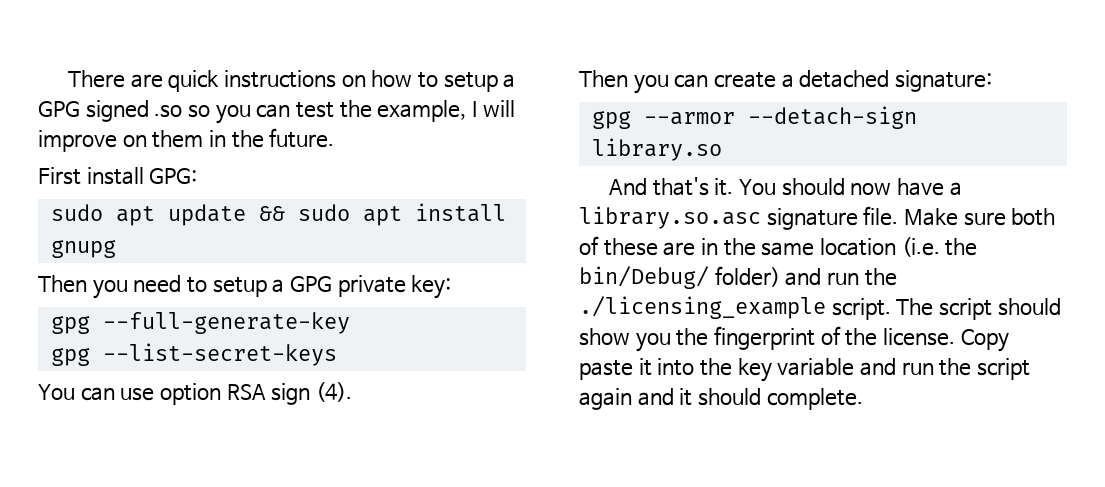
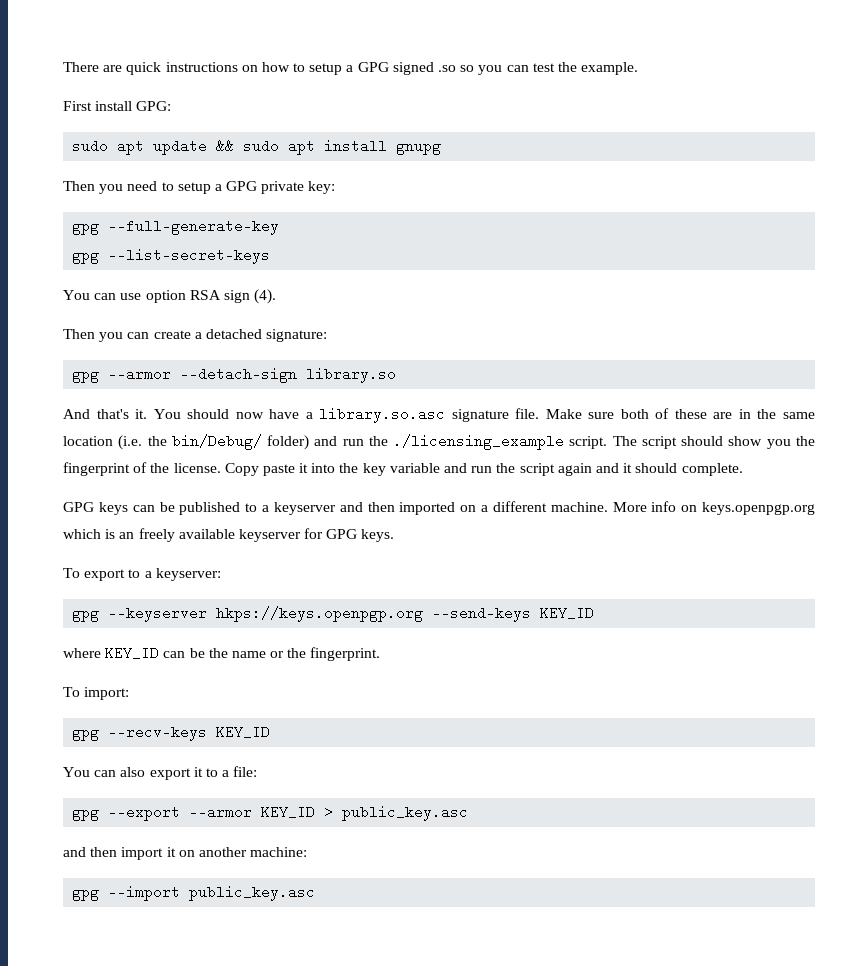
[377,100,515,122] [38,128,335,152] example, I will improve on them in the future. -> [581,62,639,75] example.
(863, 399) none -> [63,501,815,515] [63,528,395,542] [63,568,221,581] [72,606,595,622] [63,646,381,661] [63,687,130,700] [72,725,271,741] [63,766,258,780] [72,805,469,821] [63,847,308,860] [72,885,316,901] // GPG keys can be published to a keyserver and then imported on a different machine. More info on keys.openpgp.org which is an freely available keyserver for GPG keys. // To export to a keyserver: // gpg --keyserver hkps://keys.openpgp.org --send-keys KEY_ID // where KEY_ID can be the name or the fingerprint. // To import: // gpg --recv-keys KEY_ID // You can also export it to a file: // gpg --export --armor KEY_ID > public_key.asc // and then import it on another machine: // gpg --import public_key.asc

